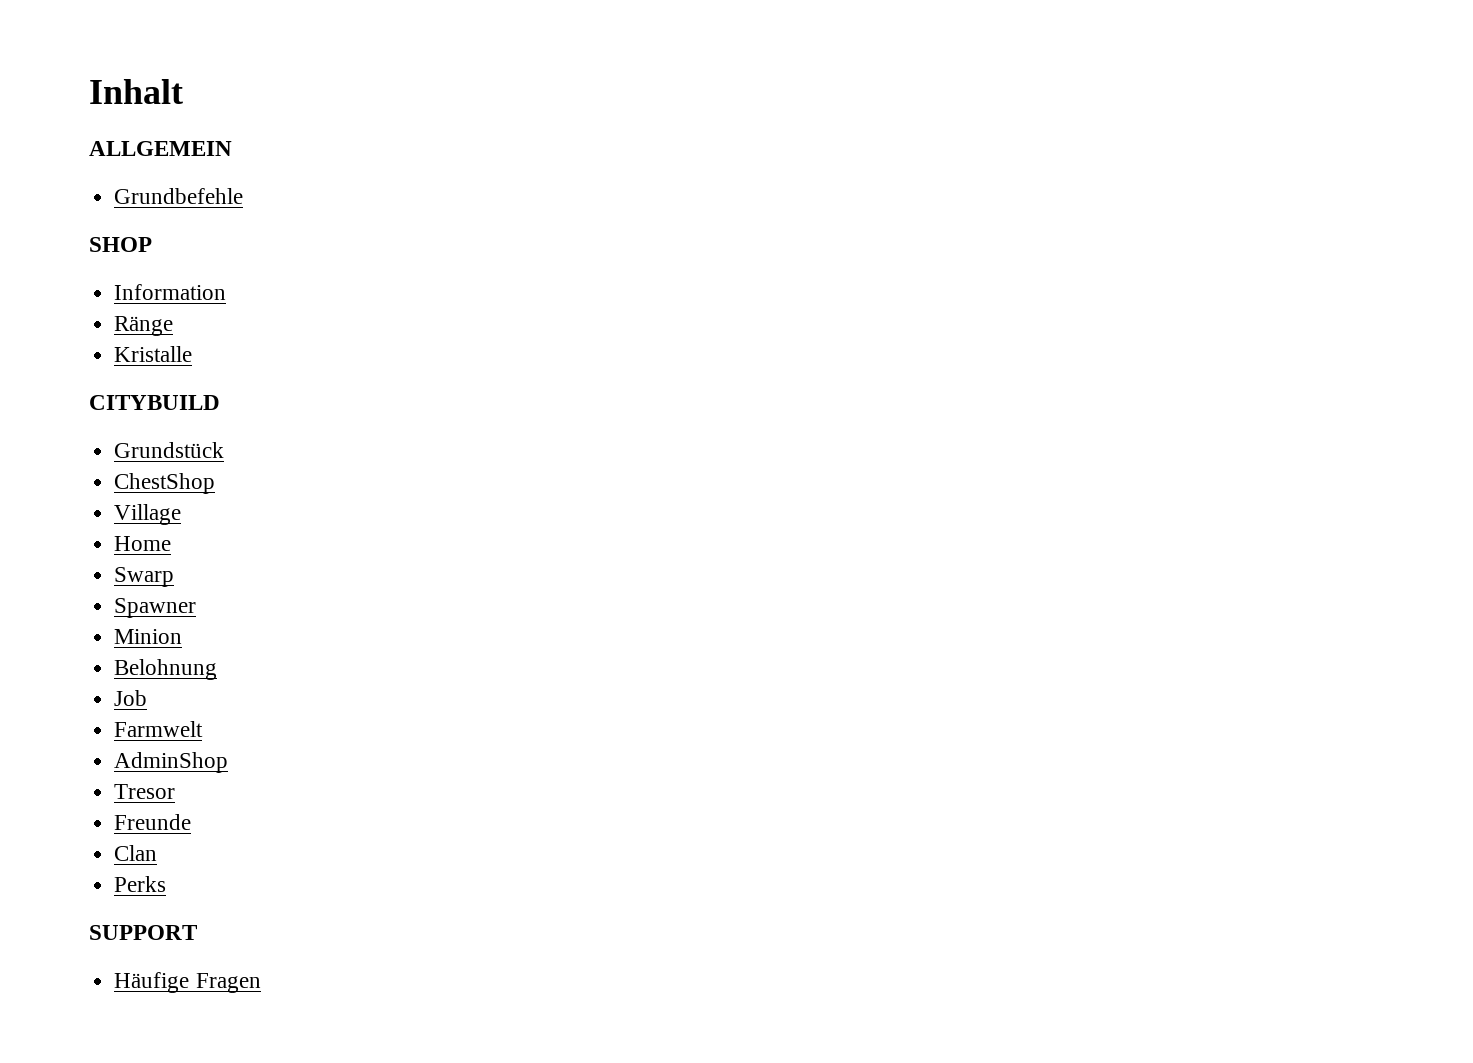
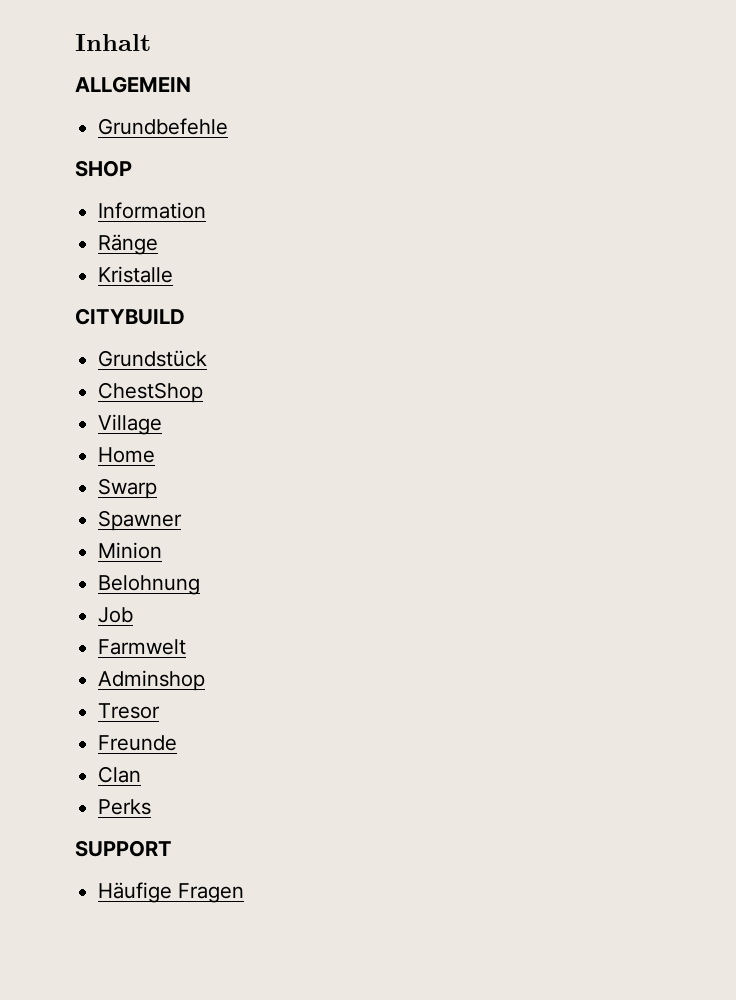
[114,752,229,773] AdminShop -> [98,670,206,691] Adminshop

